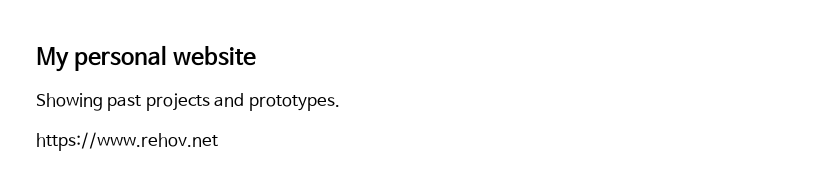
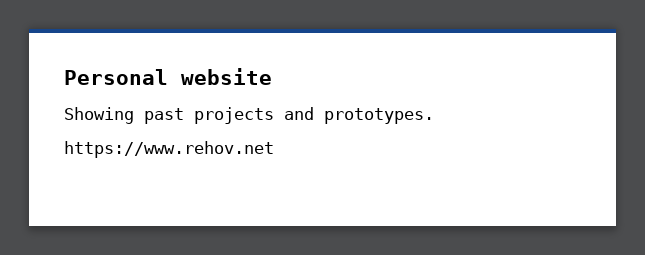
[36,45,168,72] My personal -> [64,69,168,85] Personal

